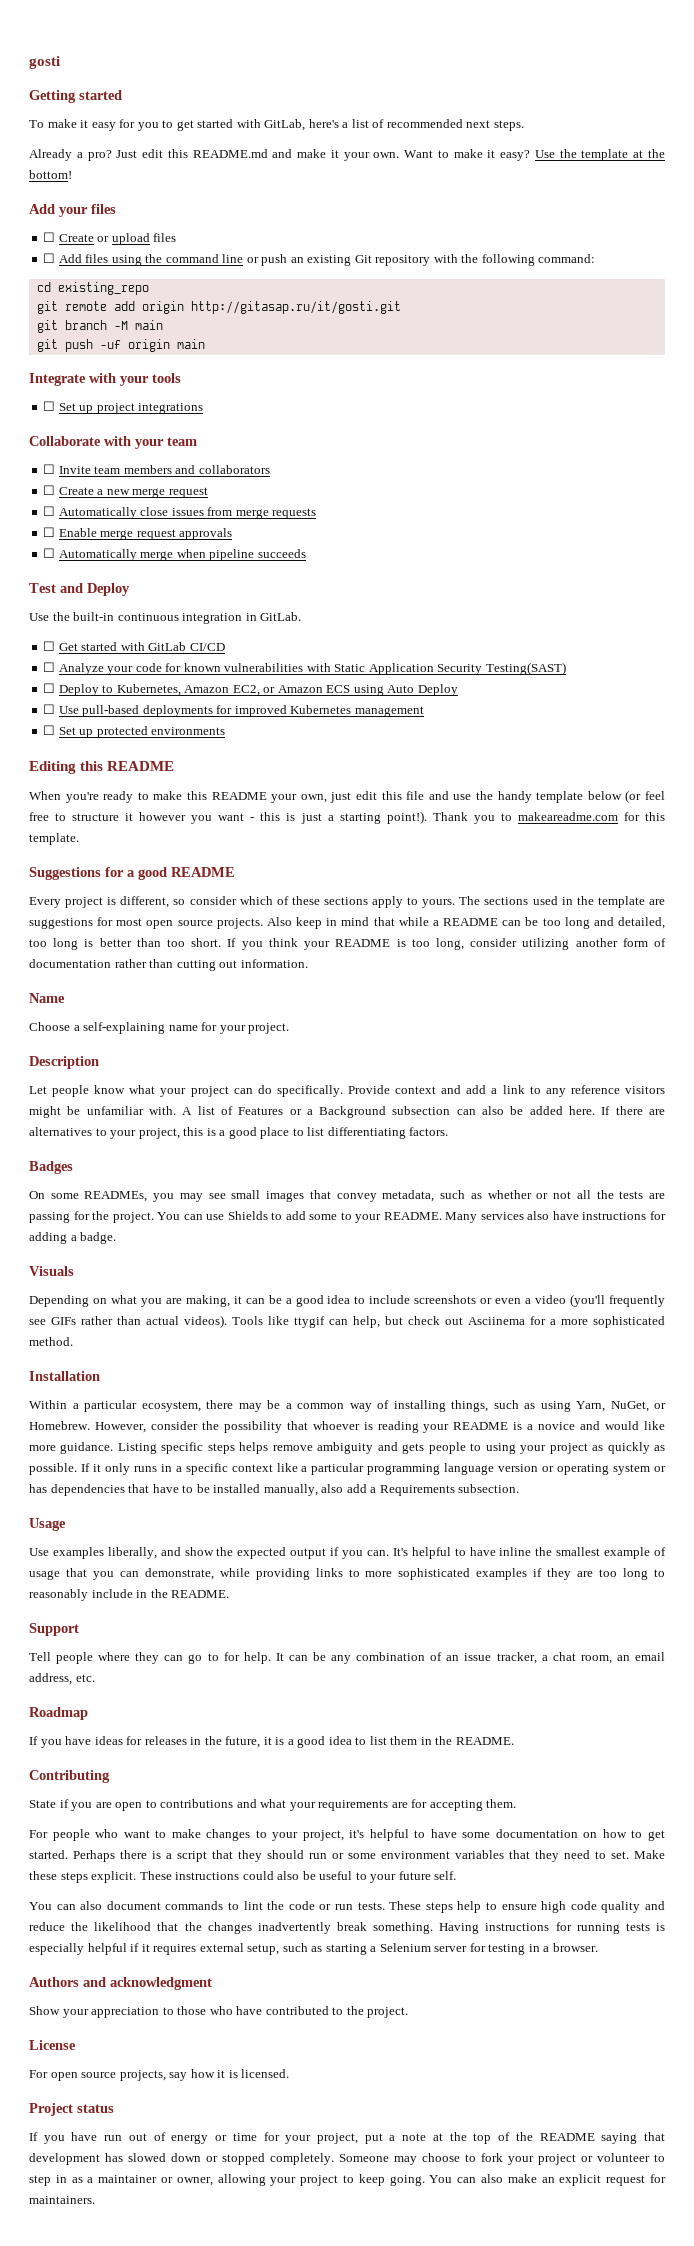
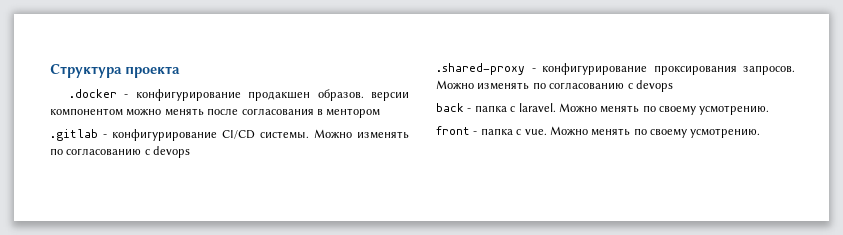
[29,56,60,69] [29,90,122,103] [29,119,524,131] [29,149,666,161] [29,170,72,179] [29,204,116,217] [43,232,177,245] [43,253,596,266] [36,282,149,295] [36,301,401,314] [36,320,163,333] [36,339,205,352] [29,373,181,386] [43,401,204,414] [29,436,197,449] [43,464,270,474] [43,485,208,498] [43,506,317,519] [43,527,233,540] [43,548,306,561] [29,583,130,596] [29,612,302,624] [43,641,225,651] [43,662,566,675] [43,683,458,696] [43,704,424,717] [43,725,226,738] [29,761,175,774] [29,790,666,803] [29,811,665,824] [29,833,79,845] [29,867,235,880] [29,896,666,908] [29,917,665,929] [29,938,667,950] [29,959,308,971] [29,993,65,1003] [29,1022,290,1034] [29,1056,99,1069] [29,1085,665,1097] [29,1106,665,1118] [29,1127,449,1139] [29,1161,73,1174] [29,1190,665,1202] [29,1211,666,1223] [29,1232,117,1244] [29,1266,74,1276] [29,1294,665,1307] [29,1315,665,1328] [29,1337,73,1346] [29,1371,100,1381] [29,1400,666,1412] [29,1421,665,1433] [29,1442,666,1454] [29,1463,667,1475] [29,1484,520,1496] [29,1518,66,1531] [29,1547,667,1559] [29,1568,665,1580] [29,1589,230,1601] [29,1623,79,1636] [29,1652,665,1664] [29,1673,95,1685] [29,1707,88,1720] [29,1736,514,1748] [29,1770,110,1783] [29,1799,517,1811] [29,1829,665,1841] [29,1850,665,1862] [29,1871,457,1883] [29,1901,666,1913] [29,1922,665,1934] [29,1943,598,1955] [29,1977,212,1990] [29,2006,409,2018] [29,2040,76,2050] [29,2069,290,2081] [29,2103,114,2116] [29,2132,666,2144] [29,2153,665,2165] [29,2174,666,2186] [29,2196,95,2204] gosti // Getting started // To make it easy for you to get started with GitLab, here's a list of recommended next steps. // Already a pro? Just edit this README.md and make it your own. Want to make it easy? Use the template at the bottom! // Add your files // ☐ Create or upload files // ☐ Add files using the command line or push an existing Git repository with the following command: // cd existing_repo // git remote add origin http://gitasap.ru/it/gosti.git // git branch -M main // git push -uf origin main // Integrate with your tools // ☐ Set up project integrations // Collaborate with your team // ☐ Invite team members and collaborators // ☐ Create a new merge request // ☐ Automatically close issues from merge requests // ☐ Enable merge request approvals // ☐ Automatically merge when pipeline succeeds // Test and Deploy // Use the built-in continuous integration in GitLab. // ☐ Get started with GitLab CI/CD // ☐ Analyze your code for known vulnerabilities with Static Application Security Testing(SAST) // ☐ Deploy to Kubernetes, Amazon EC2, or Amazon ECS using Auto Deploy // ☐ Use pull-based deployments for improved Kubernetes management // ☐ Set up protected environments // Editing this README // When you're ready to make this README your own, just edit this file and use the handy template below (or feel free to structure it however you want - this is just a starting point!). Thank you to makeareadme.com for this template. // Suggestions for a good README // Every project is different, so consider which of these sections apply to yours. The sections used in the template are suggestions for most open source projects. Also keep in mind that while a README can be too long and detailed, too long is better than too short. If you think your README is too long, consider utilizing another form of documentation rather than cutting out information. // Name // Choose a self-explaining name for your project. // Description // Let people know what your project can do specifically. Provide context and add a link to any reference visitors might be unfamiliar with. A list of Features or a Background subsection can also be added here. If there are alternatives to your project, this is a good place to list differentiating factors. // Badges // On some READMEs, you may see small images that convey metadata, such as whether or not all the tests are passing for the project. You can use Shields to add some to your README. Many services also have instructions for adding a badge. // Visuals // Depending on what you are making, it can be a good idea to include screenshots or even a video (you'll frequently see GIFs rather than actual videos). Tools like ttygif can help, but check out Asciinema for a more sophisticated method. // Installation // Within a particular ecosystem, there may be a common way of installing things, such as using Yarn, NuGet, or Homebrew. However, consider the possibility that whoever is reading your README is a novice and would like more guidance. Listing specific steps helps remove ambiguity and gets people to using your project as quickly as possible. If it only runs in a specific context like a particular programming language version or operating system or has dependencies that have to be installed manually, also add a Requirements subsection. // Usage // Use examples liberally, and show the expected output if you can. It's helpful to have inline the smallest example of usage that you can demonstrate, while providing links to more sophisticated examples if they are too long to reasonably include in the README. // Support // Tell people where they can go to for help. It can be any combination of an issue tracker, a chat room, an email address, etc. // Roadmap // If you have ideas for releases in the future, it is a good idea to list them in the README. // Contributing // State if you are open to contributions and what your requirements are for accepting them. // For people who want to make changes to your project, it's helpful to have some documentation on how to get started. Perhaps there is a script that they should run or some environment variables that they need to set. Make these steps explicit. These instructions could also be useful to your future self. // You can also document commands to lint the code or run tests. These steps help to ensure high code quality and reduce the likelihood that the changes inadvertently break something. Having instructions for running tests is especially helpful if it requires external setup, such as starting a Selenium server for testing in a browser. // Authors and acknowledgment // Show your appreciation to those who have contributed to the project. // License // For open source projects, say how it is licensed. // Project status // If you have run out of energy or time for your project, put a note at the top of the README saying that development has slowed down or stopped completely. Someone may choose to fork your project or volunteer to step in as a maintainer or owner, allowing your project to keep going. You can also make an explicit request for maintainers. -> [50,64,180,78] [68,89,409,101] [50,108,381,118] [50,129,409,141] [50,146,191,158] [436,63,795,75] [436,80,673,92] [436,103,770,115] [436,126,761,138] Структура проекта // .docker - конфигурирование продакшен образов. версии компонентом можно менять после согласования в ментором // .gitlab - конфигурирование CI/CD системы. Можно изменять по согласованию с devops // .shared-proxy - конфигурирование проксирования запросов. Можно изменять по согласованию с devops // back - папка с laravel. Можно менять по своему усмотрению. // front - папка с vue. Можно менять по своему усмотрению.

